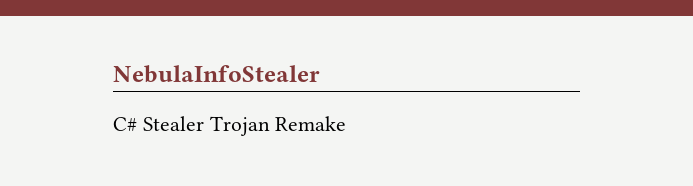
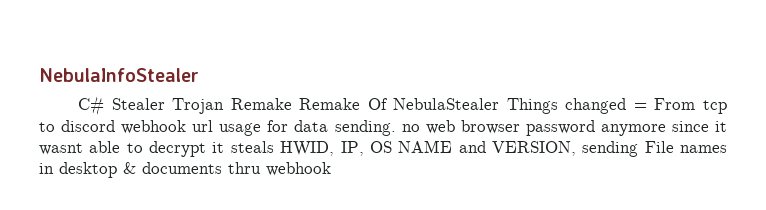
(347, 123) none -> [299,98,727,114] [39,120,727,136] [39,140,727,157] [39,162,331,178] Remake Of NebulaStealer Things changed = From tcp to discord webhook url usage for data sending. no web browser password anymore since it wasnt able to decrypt it steals HWID, IP, OS NAME and VERSION, sending File names in desktop & documents thru webhook

